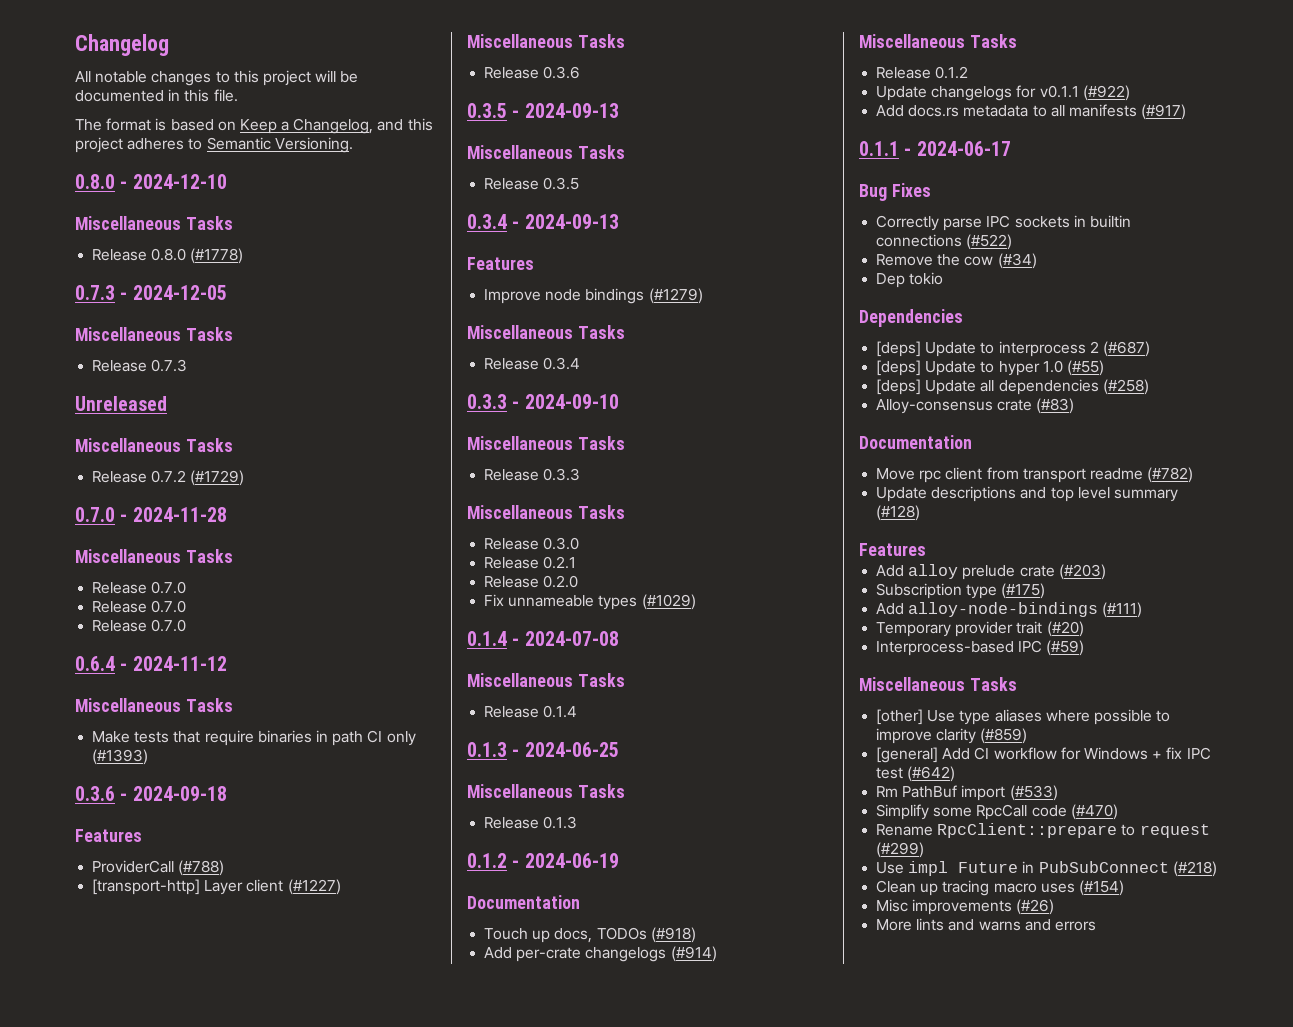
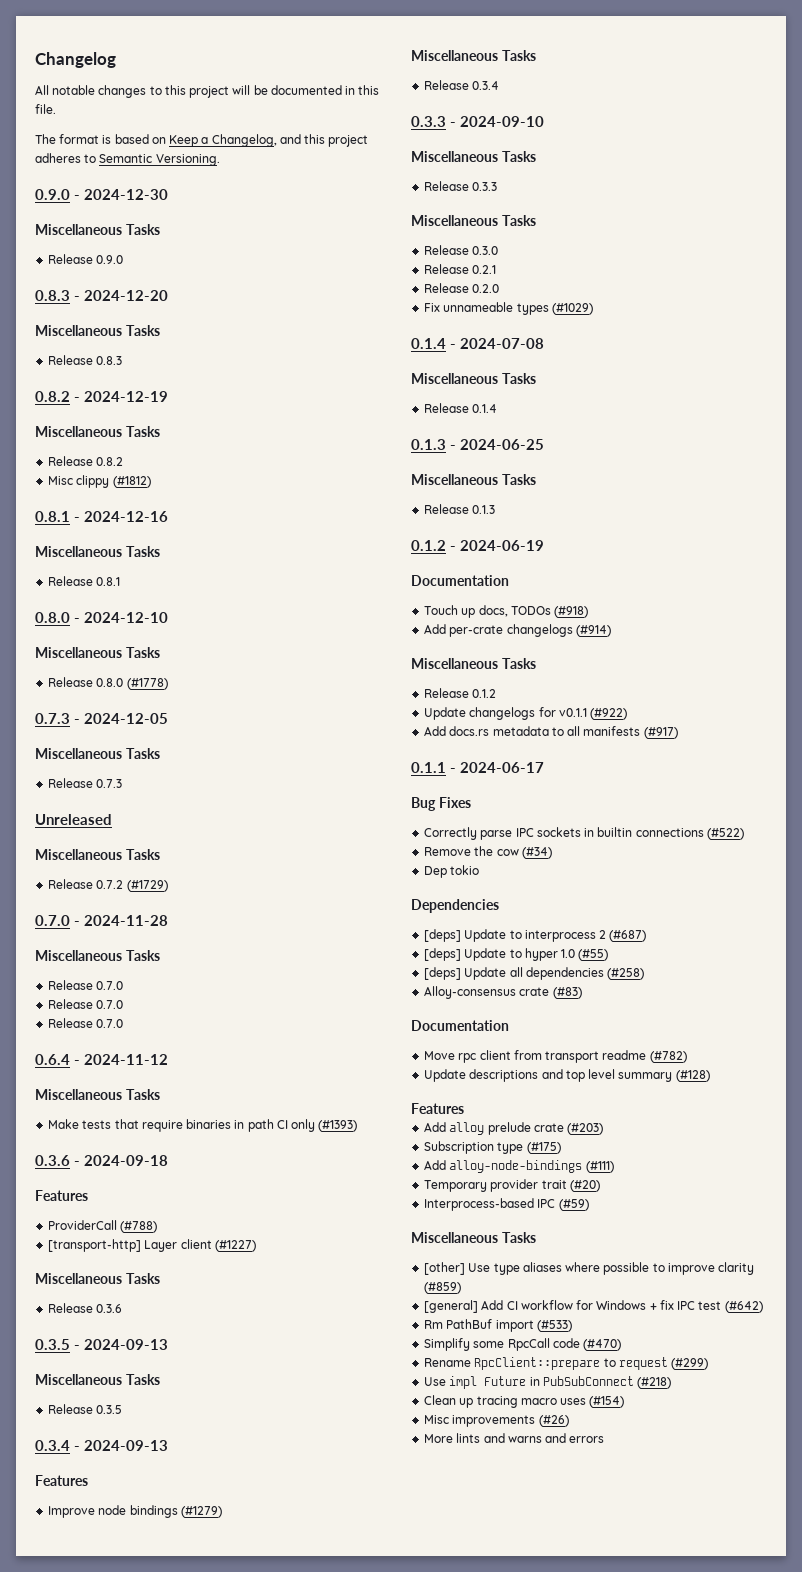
(353, 145) none -> [35,189,169,200] [35,224,160,235] [48,254,124,264] [35,290,169,301] [35,325,160,336] [48,355,123,365] [35,391,169,402] [35,426,160,437] [48,456,124,466] [48,475,151,488] [35,511,169,522] [35,546,160,557] [48,576,121,586] // 0.9.0 - 2024-12-30 // Miscellaneous Tasks // Release 0.9.0 // 0.8.3 - 2024-12-20 // Miscellaneous Tasks // Release 0.8.3 // 0.8.2 - 2024-12-19 // Miscellaneous Tasks // Release 0.8.2 // Misc clippy (#1812) // 0.8.1 - 2024-12-16 // Miscellaneous Tasks // Release 0.8.1

